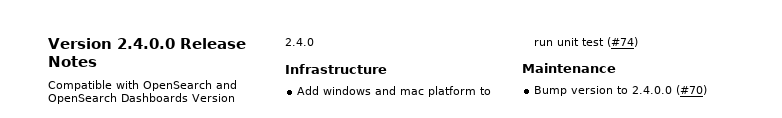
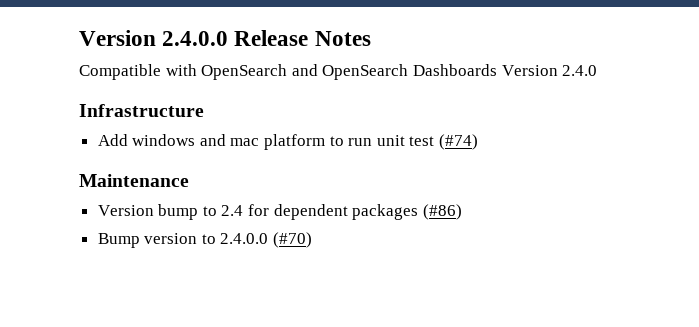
(616, 68) none -> [97,204,462,220] // Version bump to 2.4 for dependent packages (#86)

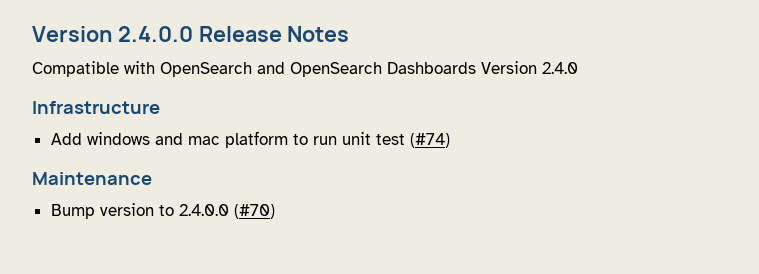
[97,204,462,220] // Version bump to 2.4 for dependent packages (#86) -> (152, 178) none

